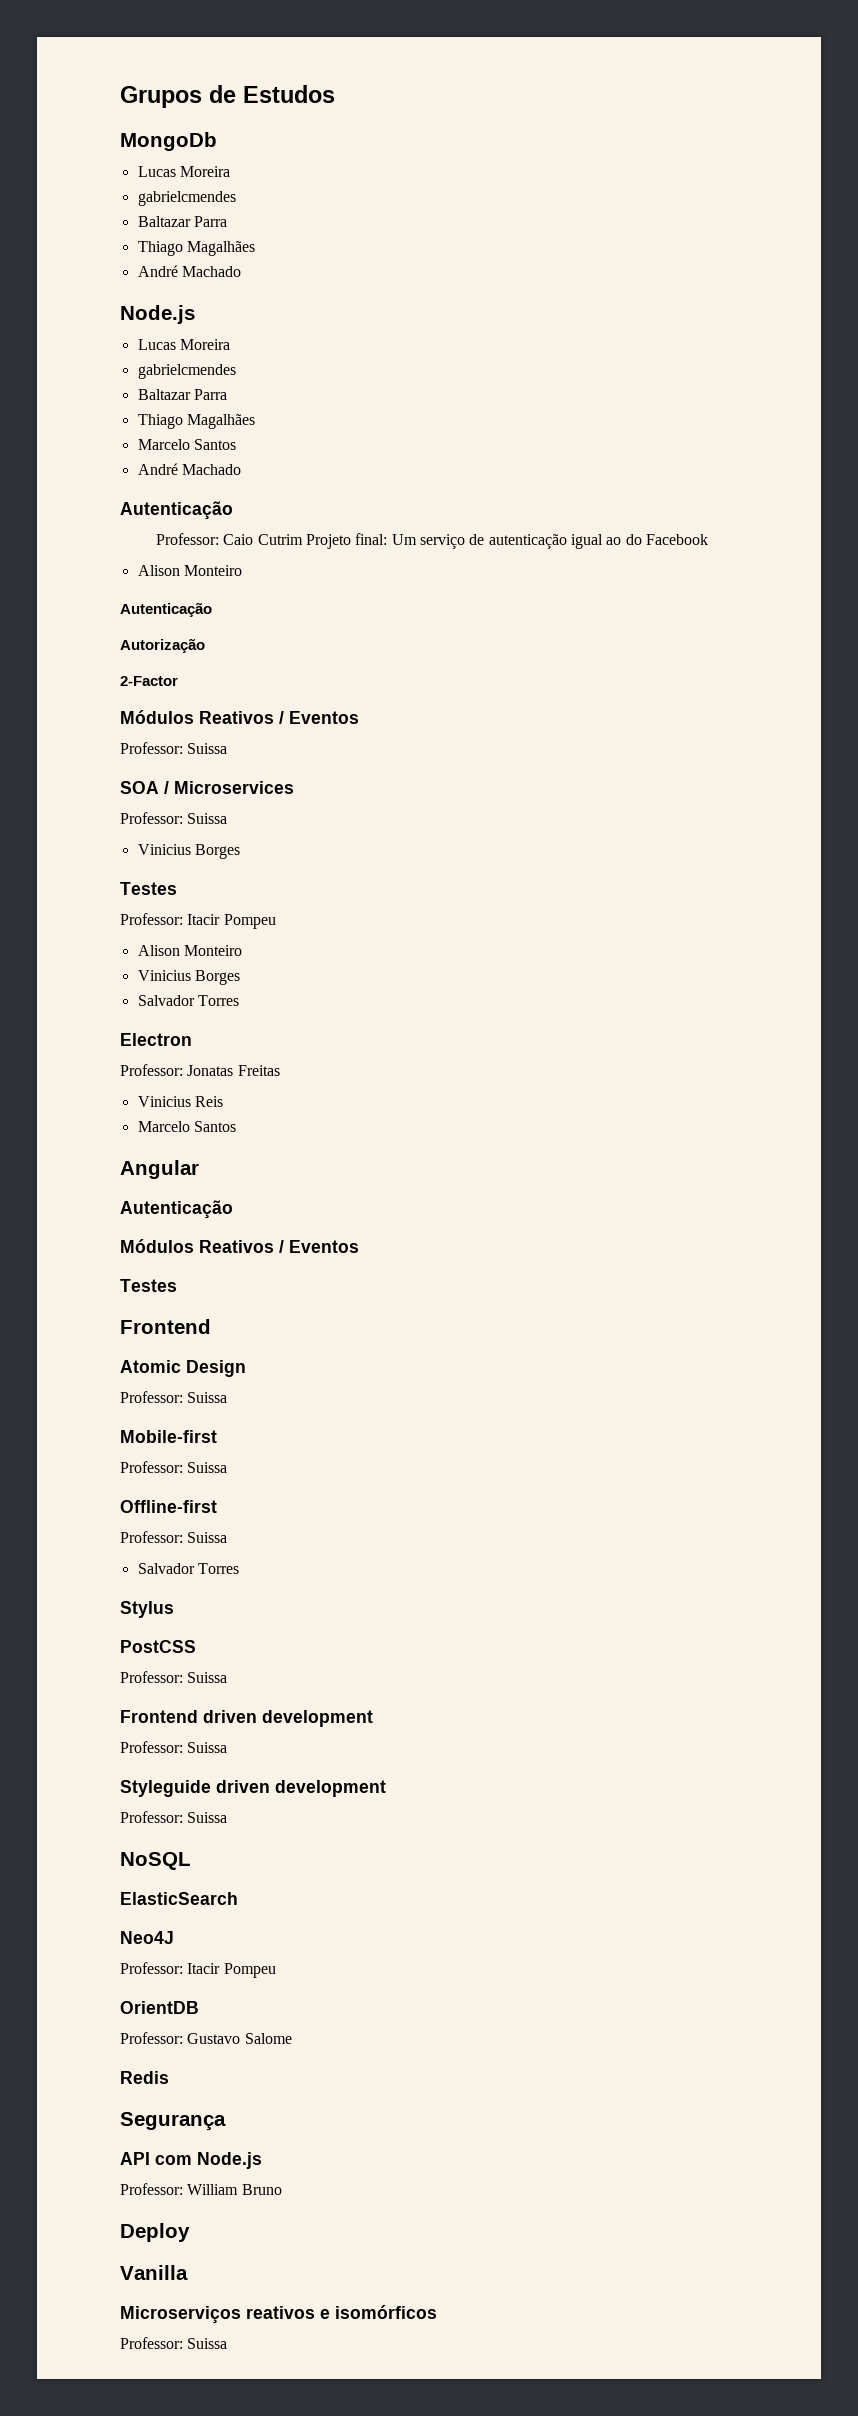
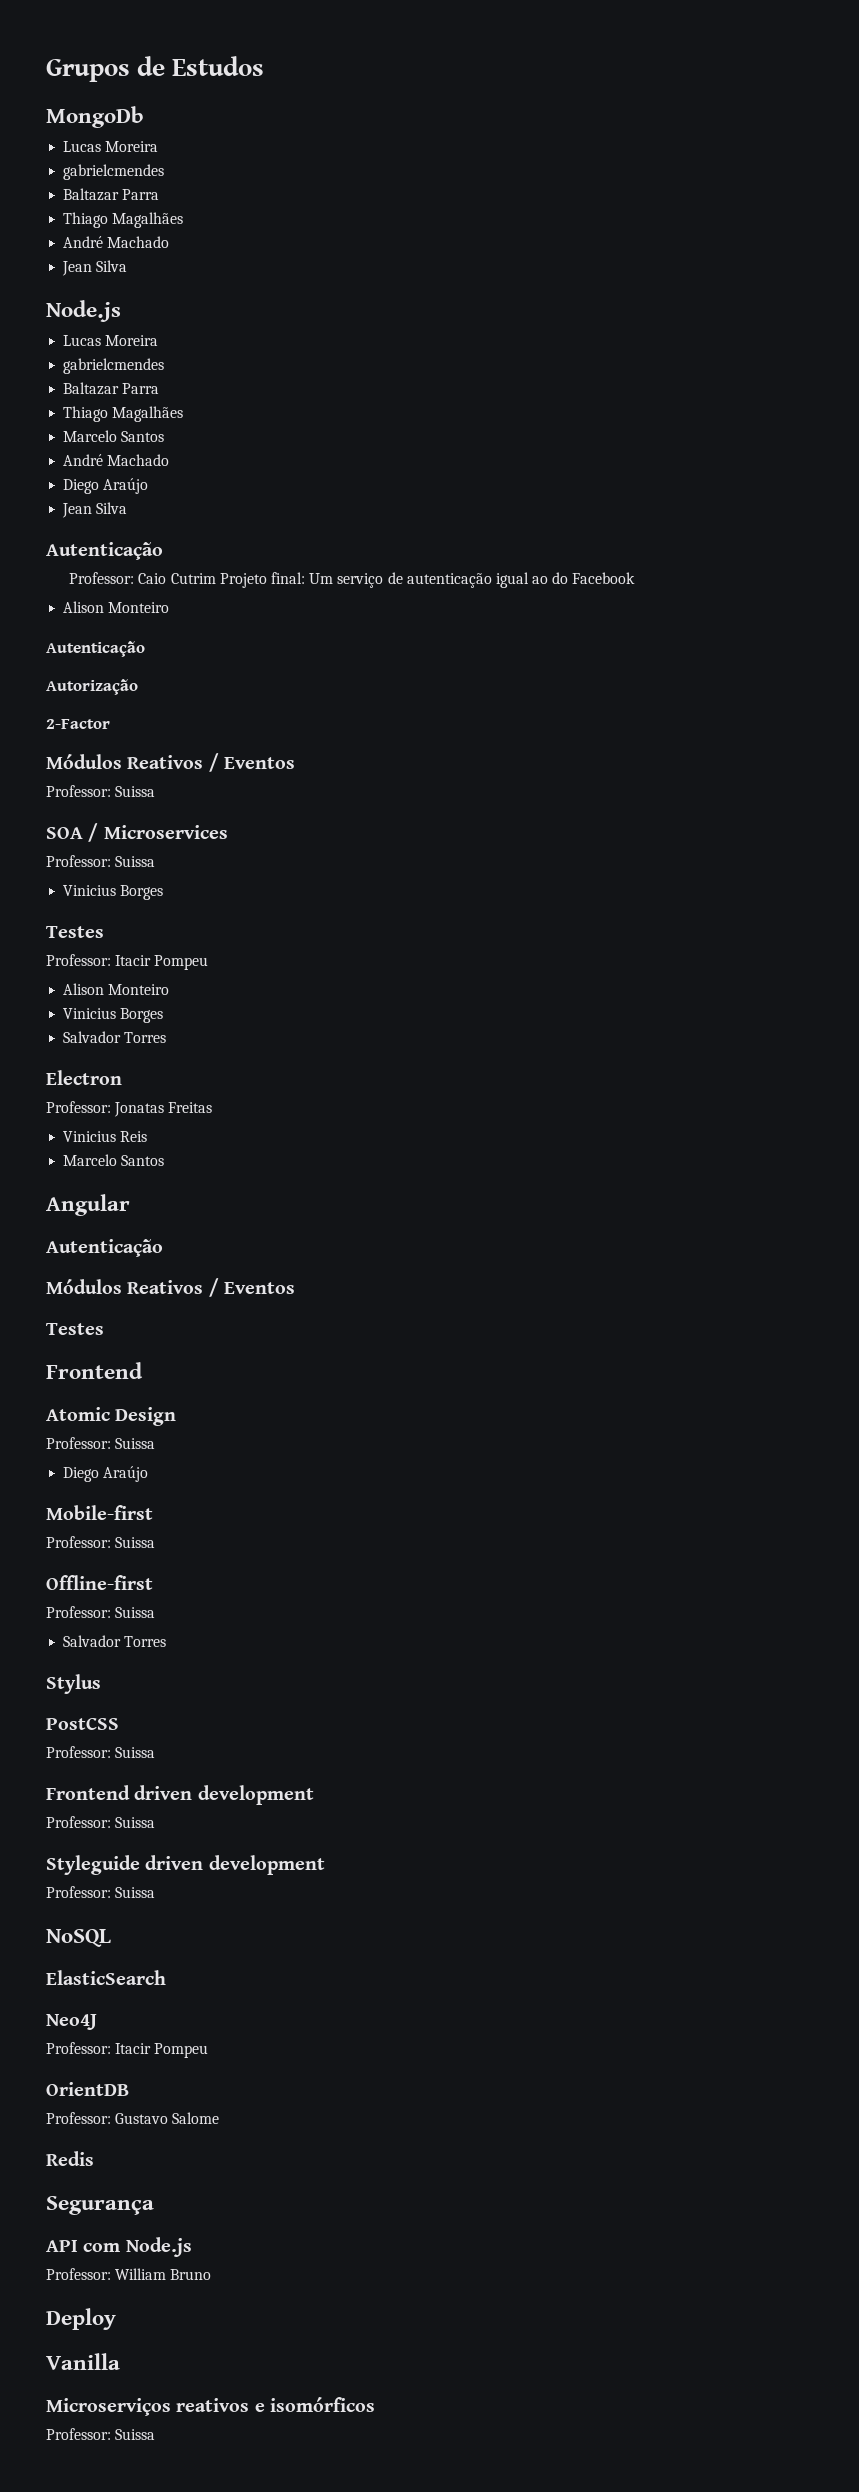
(241, 271) none -> [62,260,128,276] // Jean Silva
(241, 469) none -> [63,478,149,494] [62,502,128,518] // Diego Araújo // Jean Silva
(228, 1397) none -> [63,1466,149,1482] // Diego Araújo

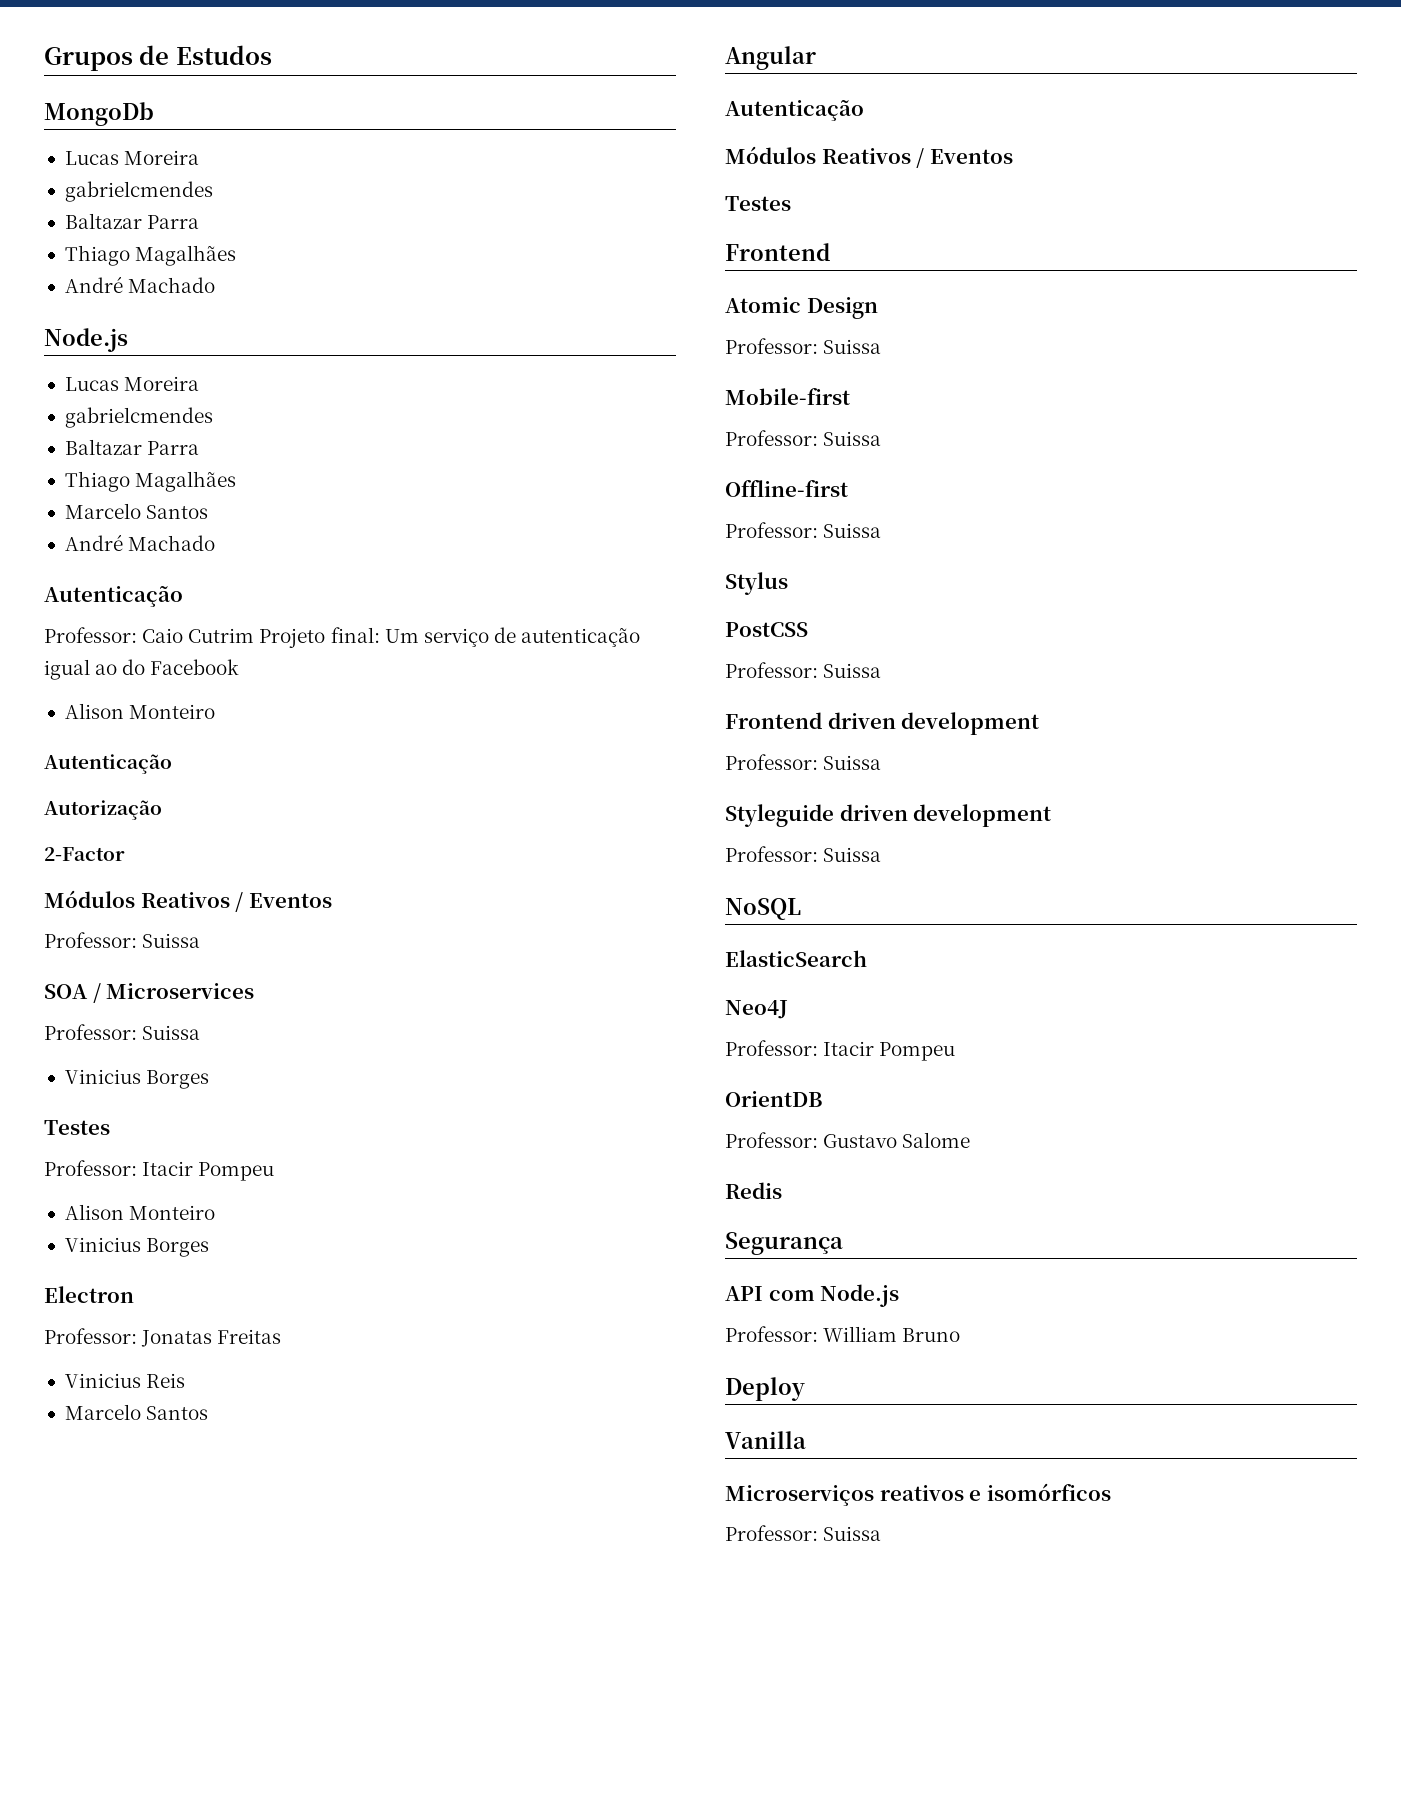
[62,260,128,276] // Jean Silva -> (216, 285) none
[63,478,149,494] [62,502,128,518] // Diego Araújo // Jean Silva -> (216, 543) none
[63,1031,167,1043] // Salvador Torres -> (210, 1247) none
[63,1466,149,1482] // Diego Araújo -> (882, 346) none
[63,1635,167,1647] // Salvador Torres -> (882, 530) none

